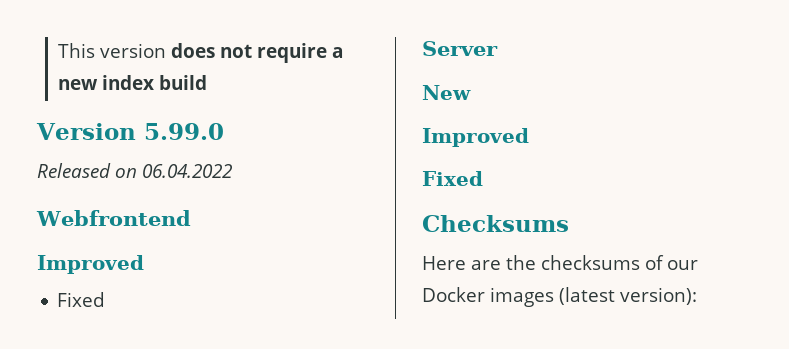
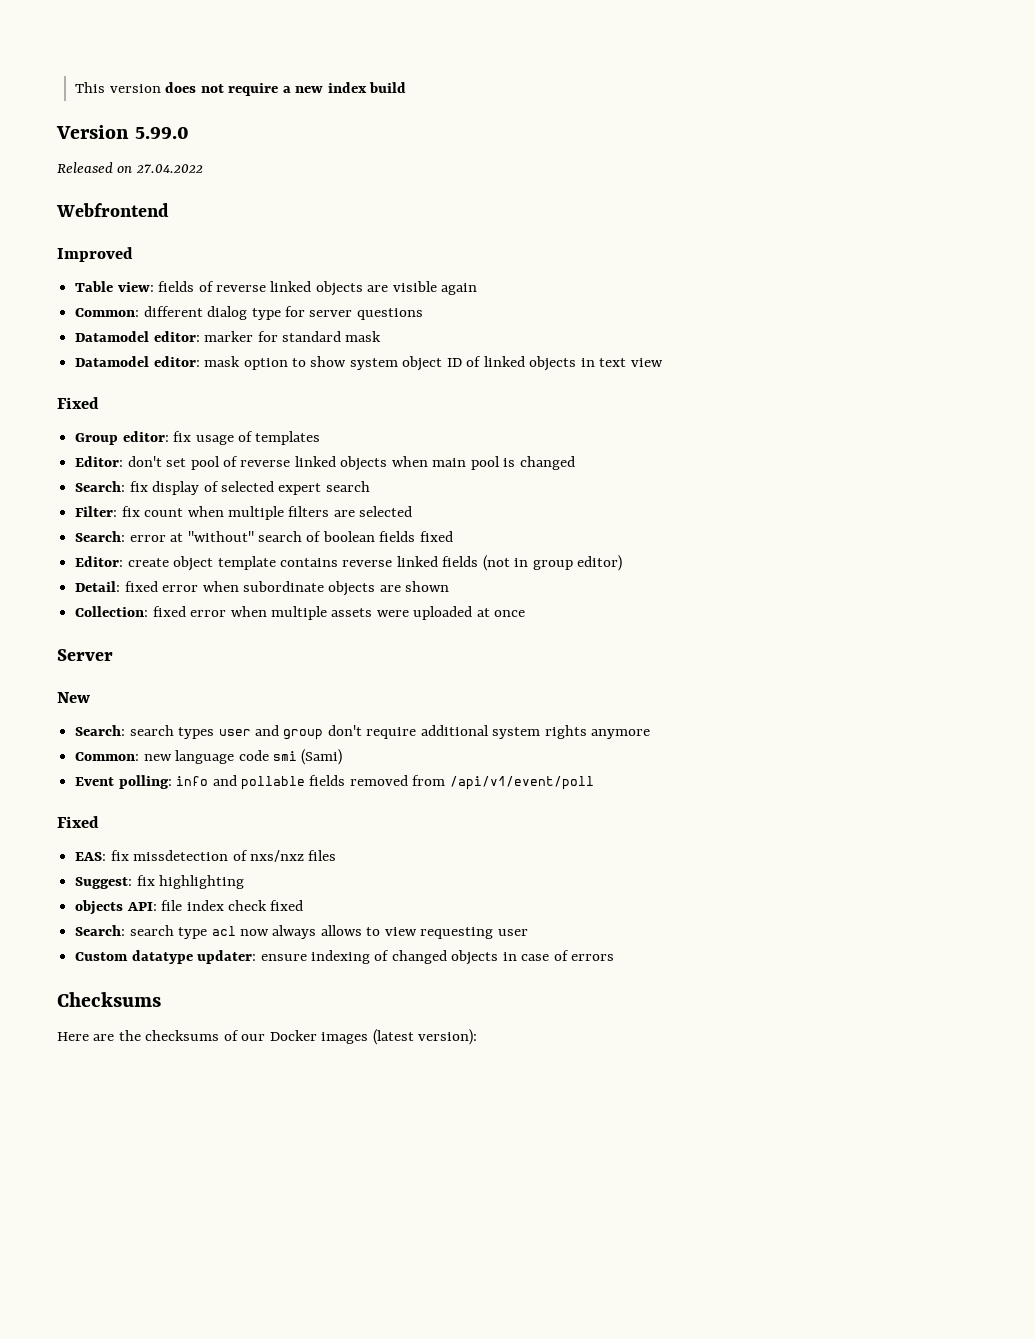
[142,164,233,178] 06.04.2022 -> [135,164,203,174] 27.04.2022
[57,292,106,307] [422,41,498,56] [422,85,471,100] [422,128,529,147] [422,171,483,186] Fixed // Server // New // Improved // Fixed -> [75,281,478,296] [75,306,423,320] [75,331,382,342] [75,356,663,371] [57,397,99,409] [75,431,321,445] [75,456,575,471] [75,481,370,495] [75,506,413,520] [75,531,453,542] [75,555,623,571] [75,581,450,596] [75,606,526,620] [57,649,113,661] [57,692,90,703] [75,725,651,740] [75,749,343,765] [75,775,594,790] [57,816,99,828] [75,850,337,862] [75,875,245,889] [75,900,304,915] [75,925,528,939] [75,950,615,965] Table view: fields of reverse linked objects are visible again // Common: different dialog type for server questions // Datamodel editor: marker for standard mask // Datamodel editor: mask option to show system object ID of linked objects in text view // Fixed // Group editor: fix usage of templates // Editor: don't set pool of reverse linked objects when main pool is changed // Search: fix display of selected expert search // Filter: fix count when multiple filters are selected // Search: error at "without" search of boolean fields fixed // Editor: create object template contains reverse linked fields (not in group editor) // Detail: fixed error when subordinate objects are shown // Collection: fixed error when multiple assets were uploaded at once // Server // New // Search: search types user and group don't require additional system rights anymore // Common: new language code smi (Sami) // Event polling: info and pollable fields removed from /api/v1/event/poll // Fixed // EAS: fix missdetection of nxs/nxz files // Suggest: fix highlighting // objects API: file index check fixed // Search: search type acl now always allows to view requesting user // Custom datatype updater: ensure indexing of changed objects in case of errors

